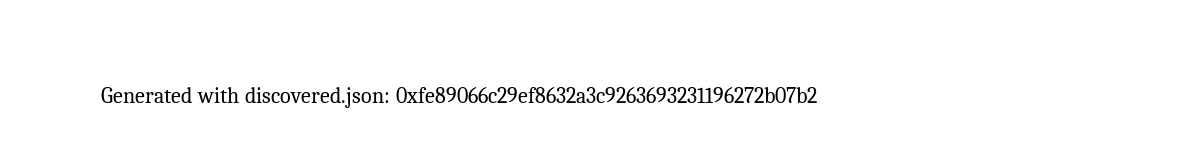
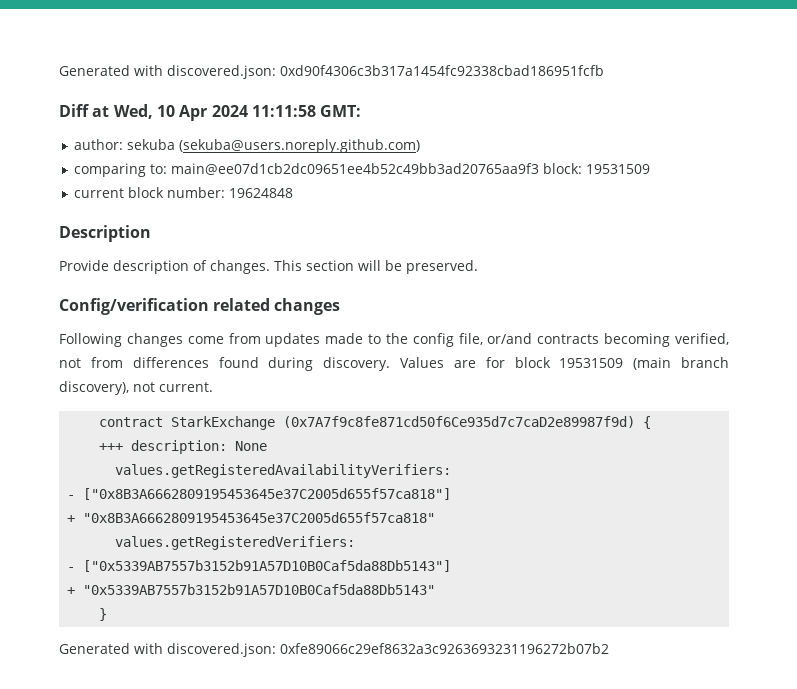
[101,87,390,108] Generated with discovered.json: -> [59,65,604,79] [59,104,362,121] [74,139,421,153] [74,163,651,177] [74,187,294,198] [59,225,151,242] [59,260,478,274] [59,298,341,315] [59,333,729,347] [59,357,729,371] [59,381,213,395] [99,416,652,430] [99,440,268,454] [115,464,452,478] [67,488,452,500] [67,512,436,523] [115,536,356,550] [67,560,452,572] [67,584,436,595] [99,608,108,621] [59,643,276,657] Generated with discovered.json: 0xd90f4306c3b317a1454fc92338cbad186951fcfb // Diff at Wed, 10 Apr 2024 11:11:58 GMT: // author: sekuba (sekuba@users.noreply.github.com) // comparing to: main@ee07d1cb2dc09651ee4b52c49bb3ad20765aa9f3 block: 19531509 // current block number: 19624848 // Description // Provide description of changes. This section will be preserved. // Config/verification related changes // Following changes come from updates made to the config file, or/and contracts becoming verified, not from differences found during discovery. Values are for block 19531509 (main branch discovery), not current. // contract StarkExchange (0x7A7f9c8fe871cd50f6Ce935d7c7caD2e89987f9d) { // +++ description: None // values.getRegisteredAvailabilityVerifiers: // - ["0x8B3A6662809195453645e37C2005d655f57ca818"] // + "0x8B3A6662809195453645e37C2005d655f57ca818" // values.getRegisteredVerifiers: // - ["0x5339AB7557b3152b91A57D10B0Caf5da88Db5143"] // + "0x5339AB7557b3152b91A57D10B0Caf5da88Db5143" // } // Generated with discovered.json:

